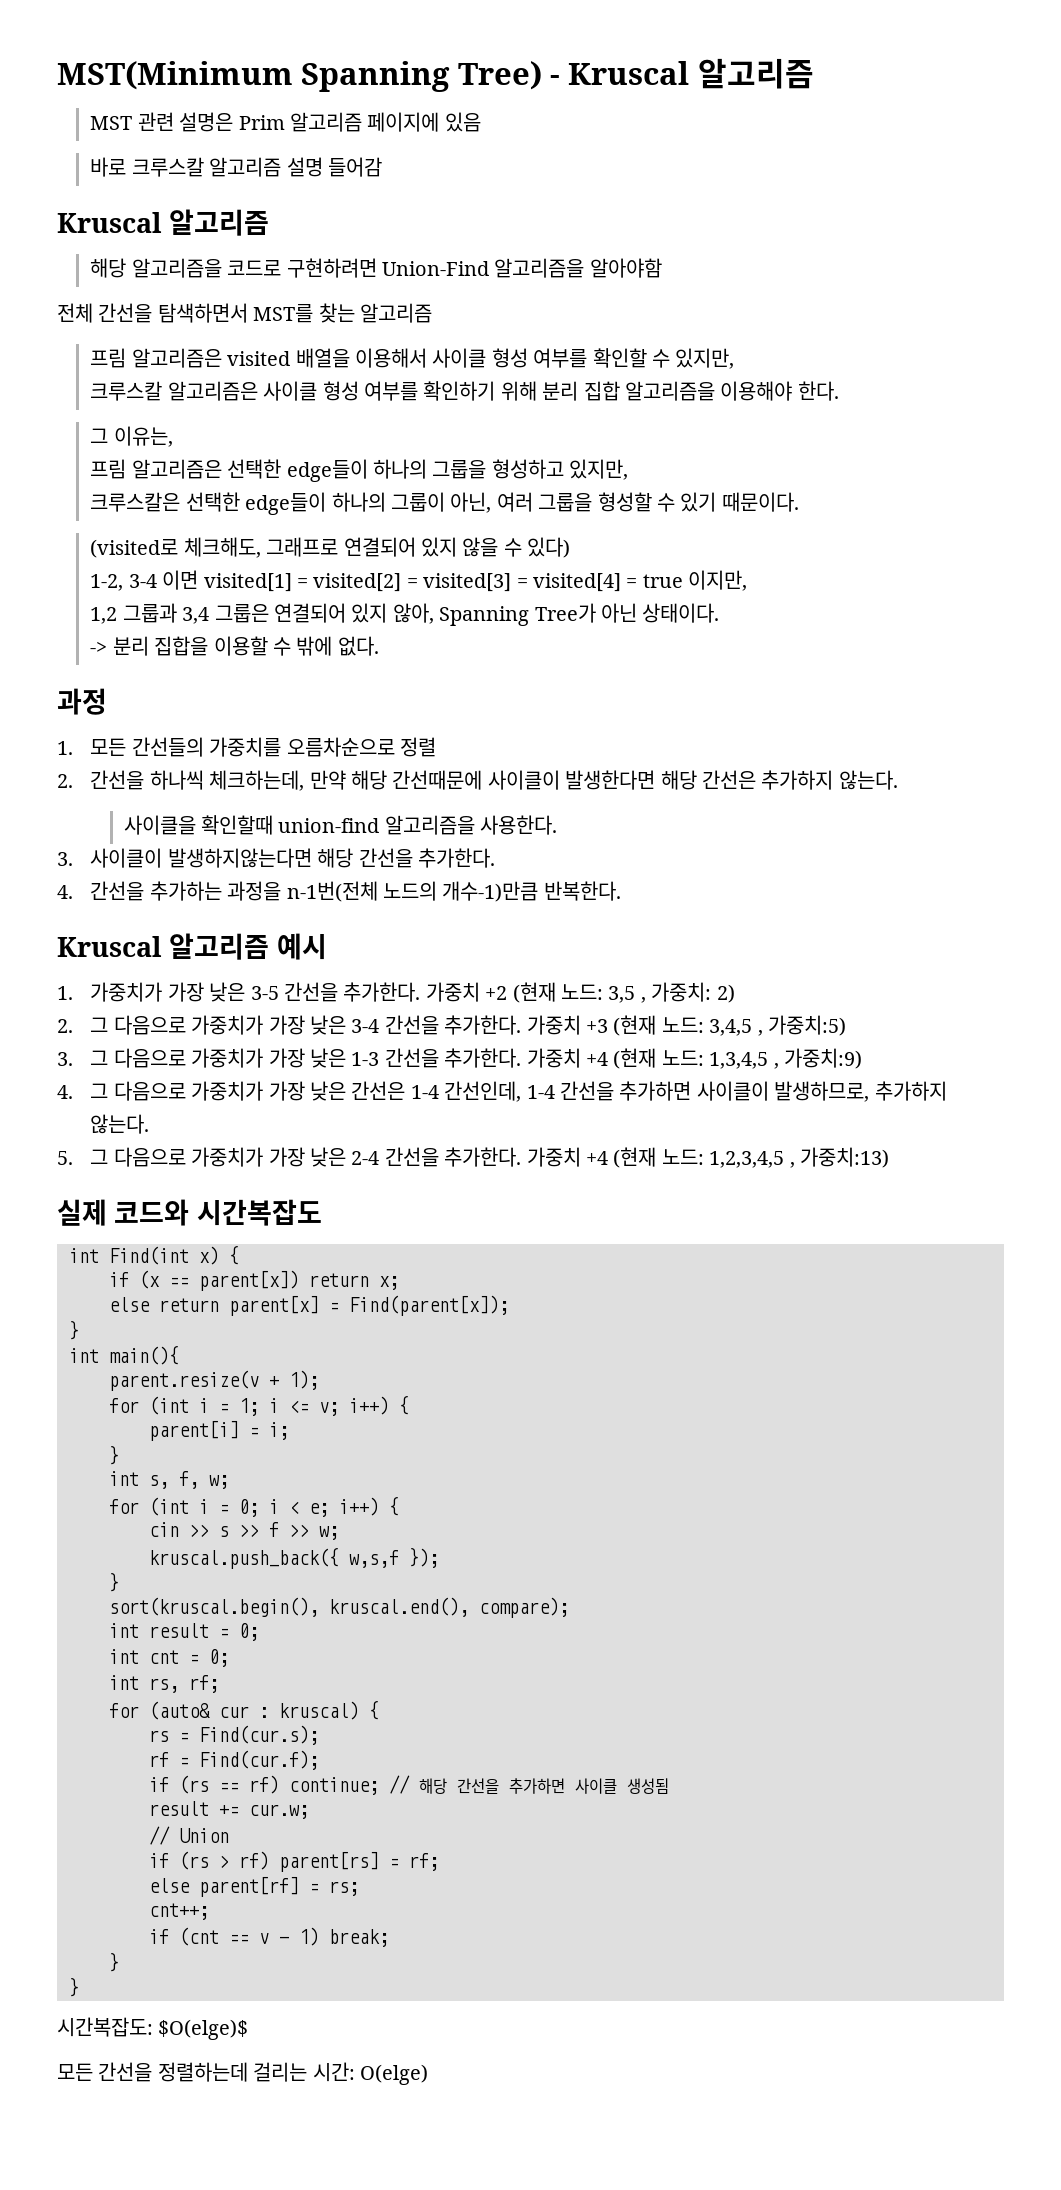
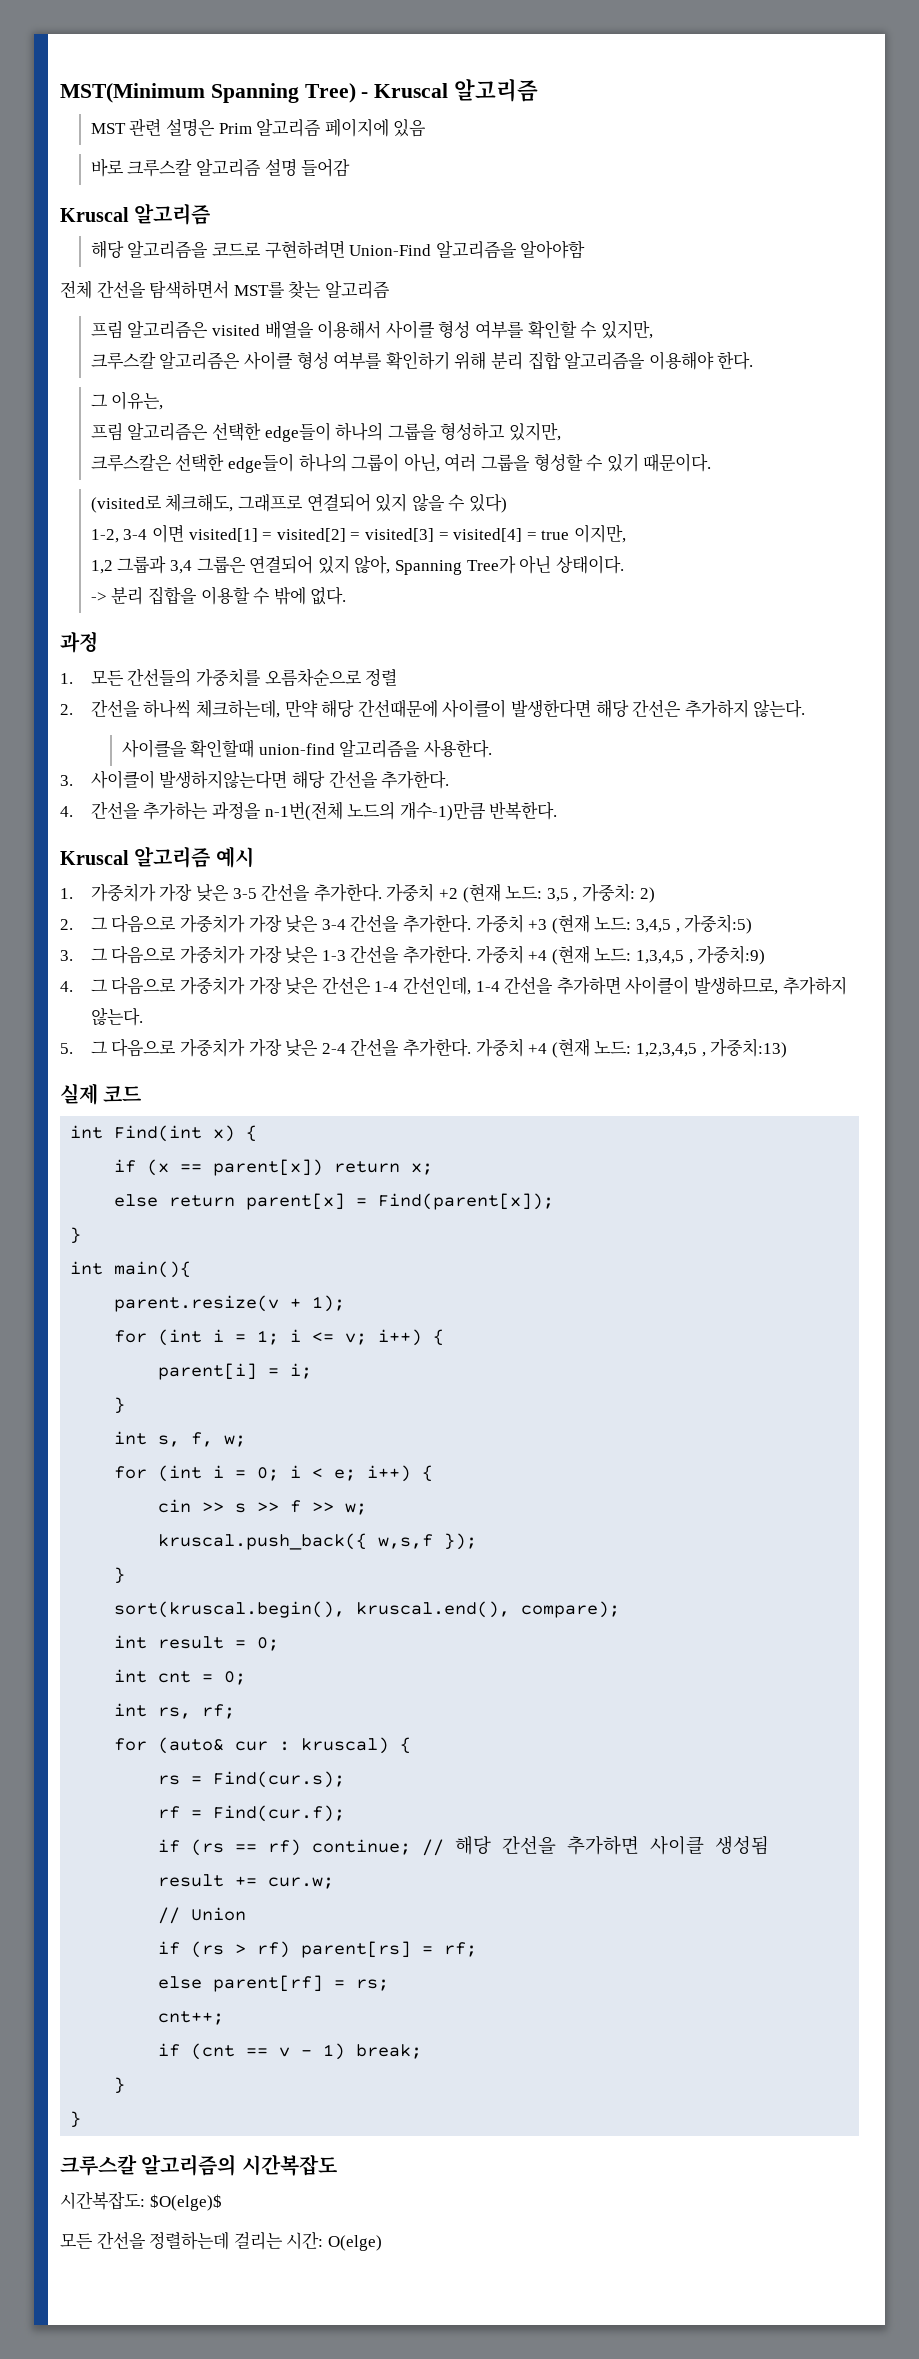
[114,1199,322,1226] 코드와 시간복잡도 -> [103,1086,142,1102] 코드
(79, 1987) none -> [60,2154,337,2176] // 크루스칼 알고리즘의 시간복잡도

